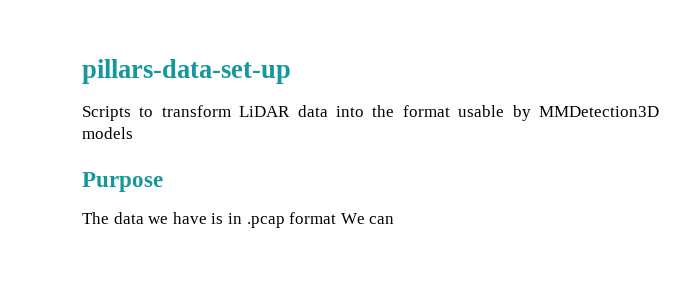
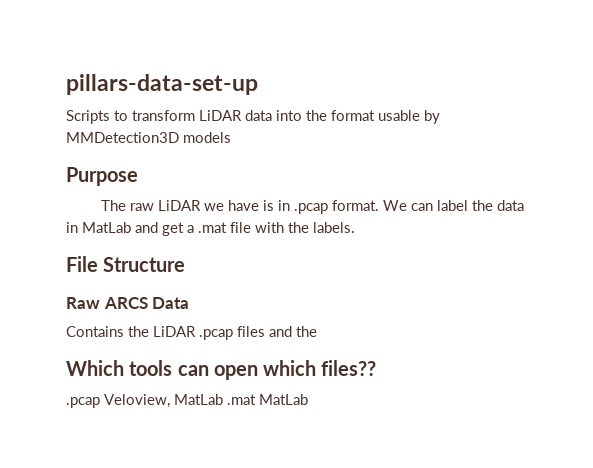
[113,212,144,224] data -> [130,200,202,211] raw LiDAR
[289,212,337,224] format -> [332,200,380,211] format.
(395, 220) none -> [437,200,525,211] [66,222,355,236] [66,256,186,272] [66,297,190,309] [66,326,317,340] [66,360,377,380] [66,394,308,408] label the data in MatLab and get a .mat file with the labels. // File Structure // Raw ARCS Data // Contains the LiDAR .pcap files and the // Which tools can open which files?? // .pcap Veloview, MatLab .mat MatLab

